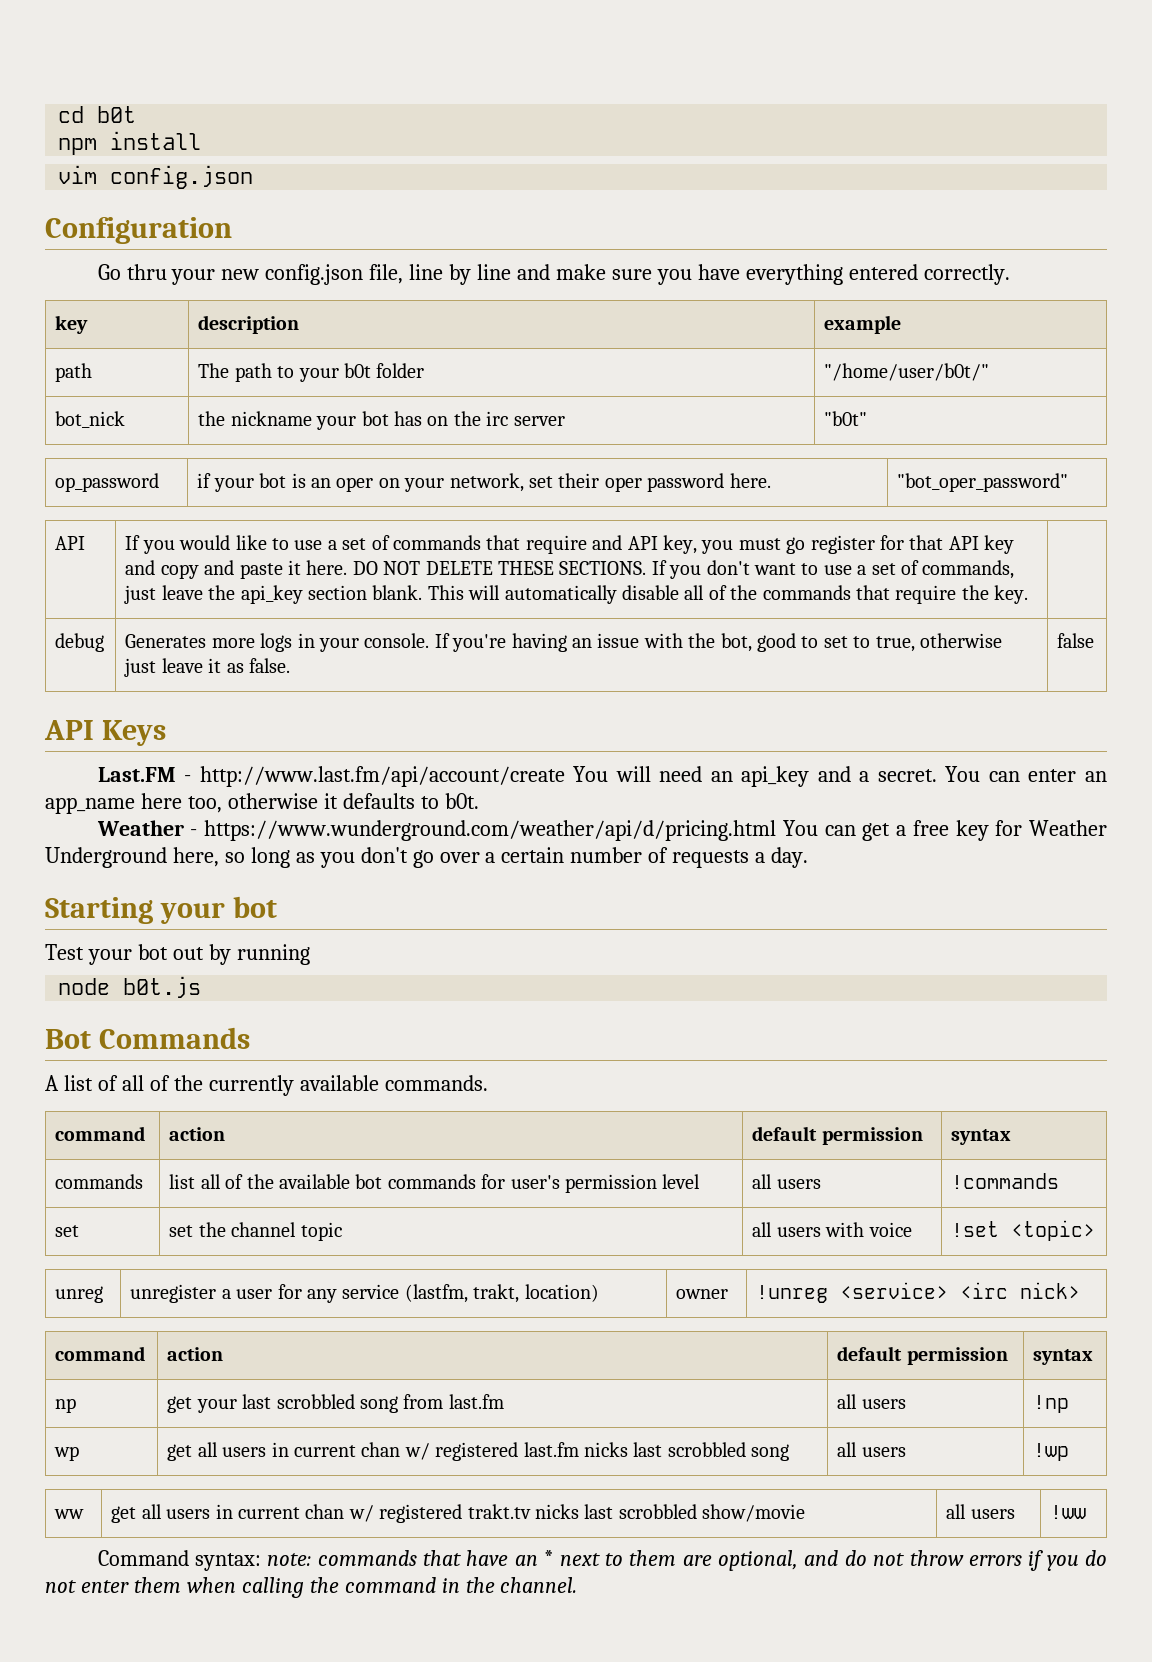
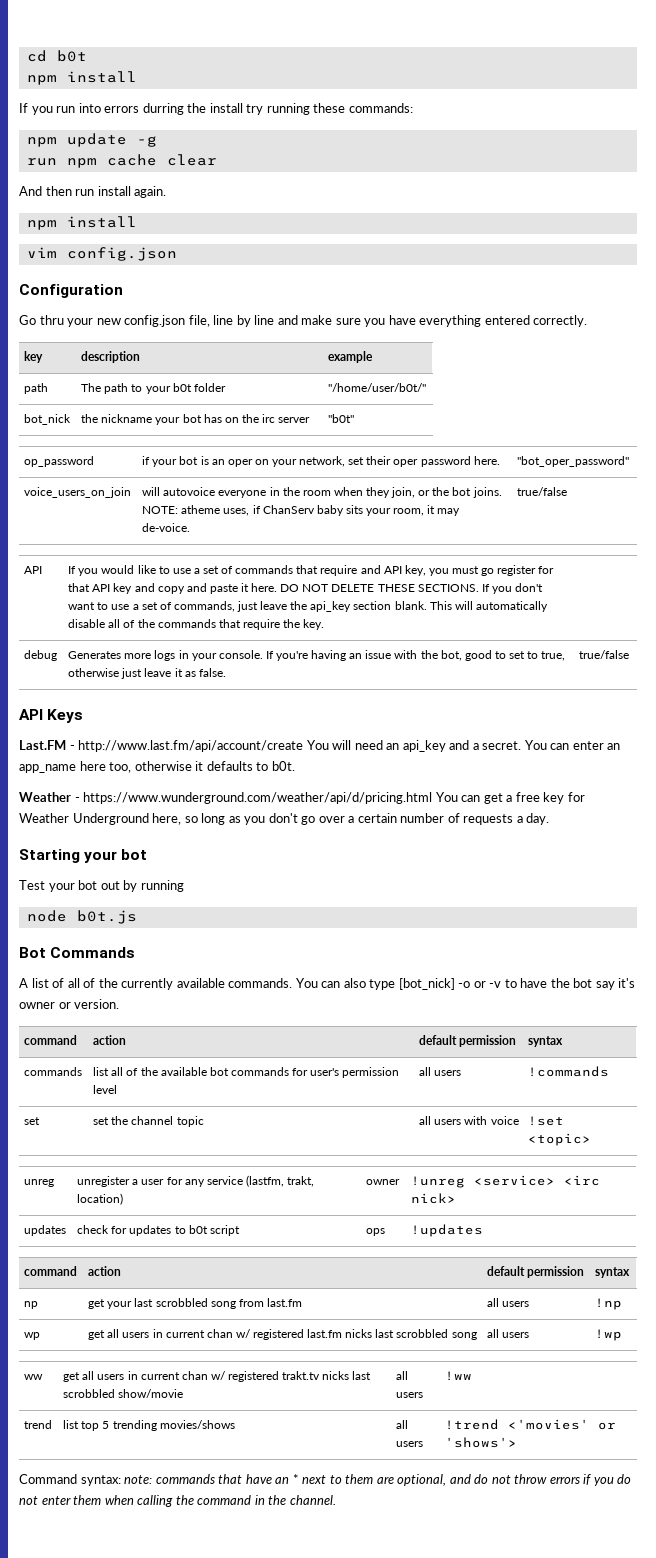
(202, 140) none -> [19,103,413,115] [26,133,157,147] [26,154,217,168] [19,186,167,198] [26,216,137,230] // If you run into errors durring the install try running these commands: // npm update -g // run npm cache clear // And then run install again. // npm install
(1069, 482) none -> [24,487,132,498] [142,487,502,498] [142,505,461,516] [142,523,191,532] [517,487,568,496] // voice_users_on_join | will autovoice everyone in the room when they join, or the bot joins. NOTE: atheme uses, if ChanServ baby sits your room, it may de-voice. | true/false
[1057,633,1095,648] false -> [579,650,630,659] true/false
(488, 1083) none -> [295,978,636,990] [19,999,120,1009] You can also type [bot_nick] -o or -v to have the bot say it's owner or version.
(1081, 1290) none -> [24,1225,67,1236] [77,1225,240,1236] [366,1228,386,1236] [411,1224,484,1237] // updates | check for updates to b0t script | ops | !updates
(1087, 1512) none -> [24,1420,53,1429] [63,1420,235,1431] [396,1420,409,1429] [396,1441,424,1447] [445,1419,617,1430] [445,1437,518,1448] // trend | list top 5 trending movies/shows | all users | !trend <'movies' or 'shows'>

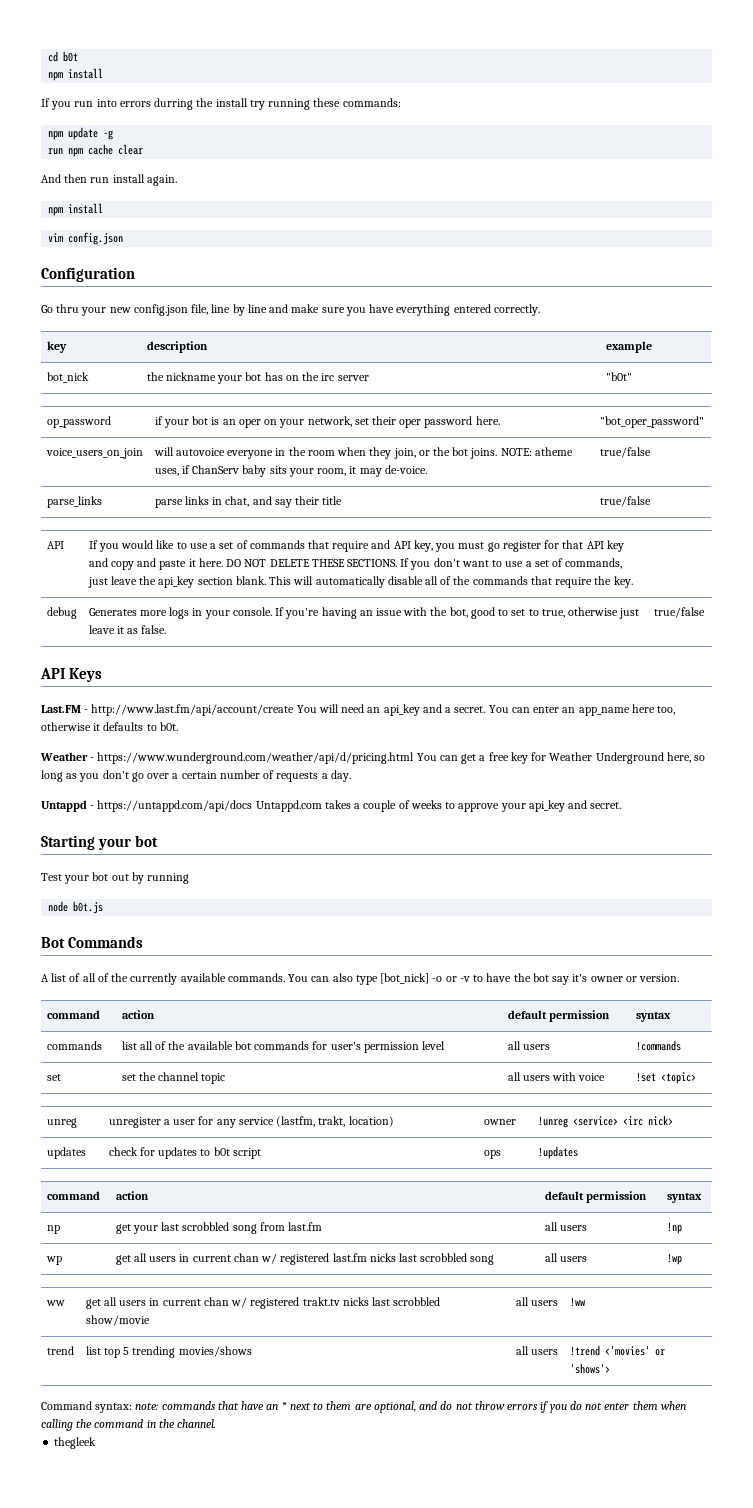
[24,383,49,394] [81,383,226,394] [328,383,427,392] // path | The path to your b0t folder | "/home/user/b0t/" -> (652, 347) none
(568, 491) none -> [46,496,102,508] [154,496,343,508] [599,496,651,507] // parse_links | parse links in chat, and say their title | true/false
(550, 819) none -> [41,800,622,812] // Untappd - https://untappd.com/api/docs Untappd.com takes a couple of weeks to approve your api_key and secret.
(336, 1500) none -> [54,1437,97,1449] // thegleek

